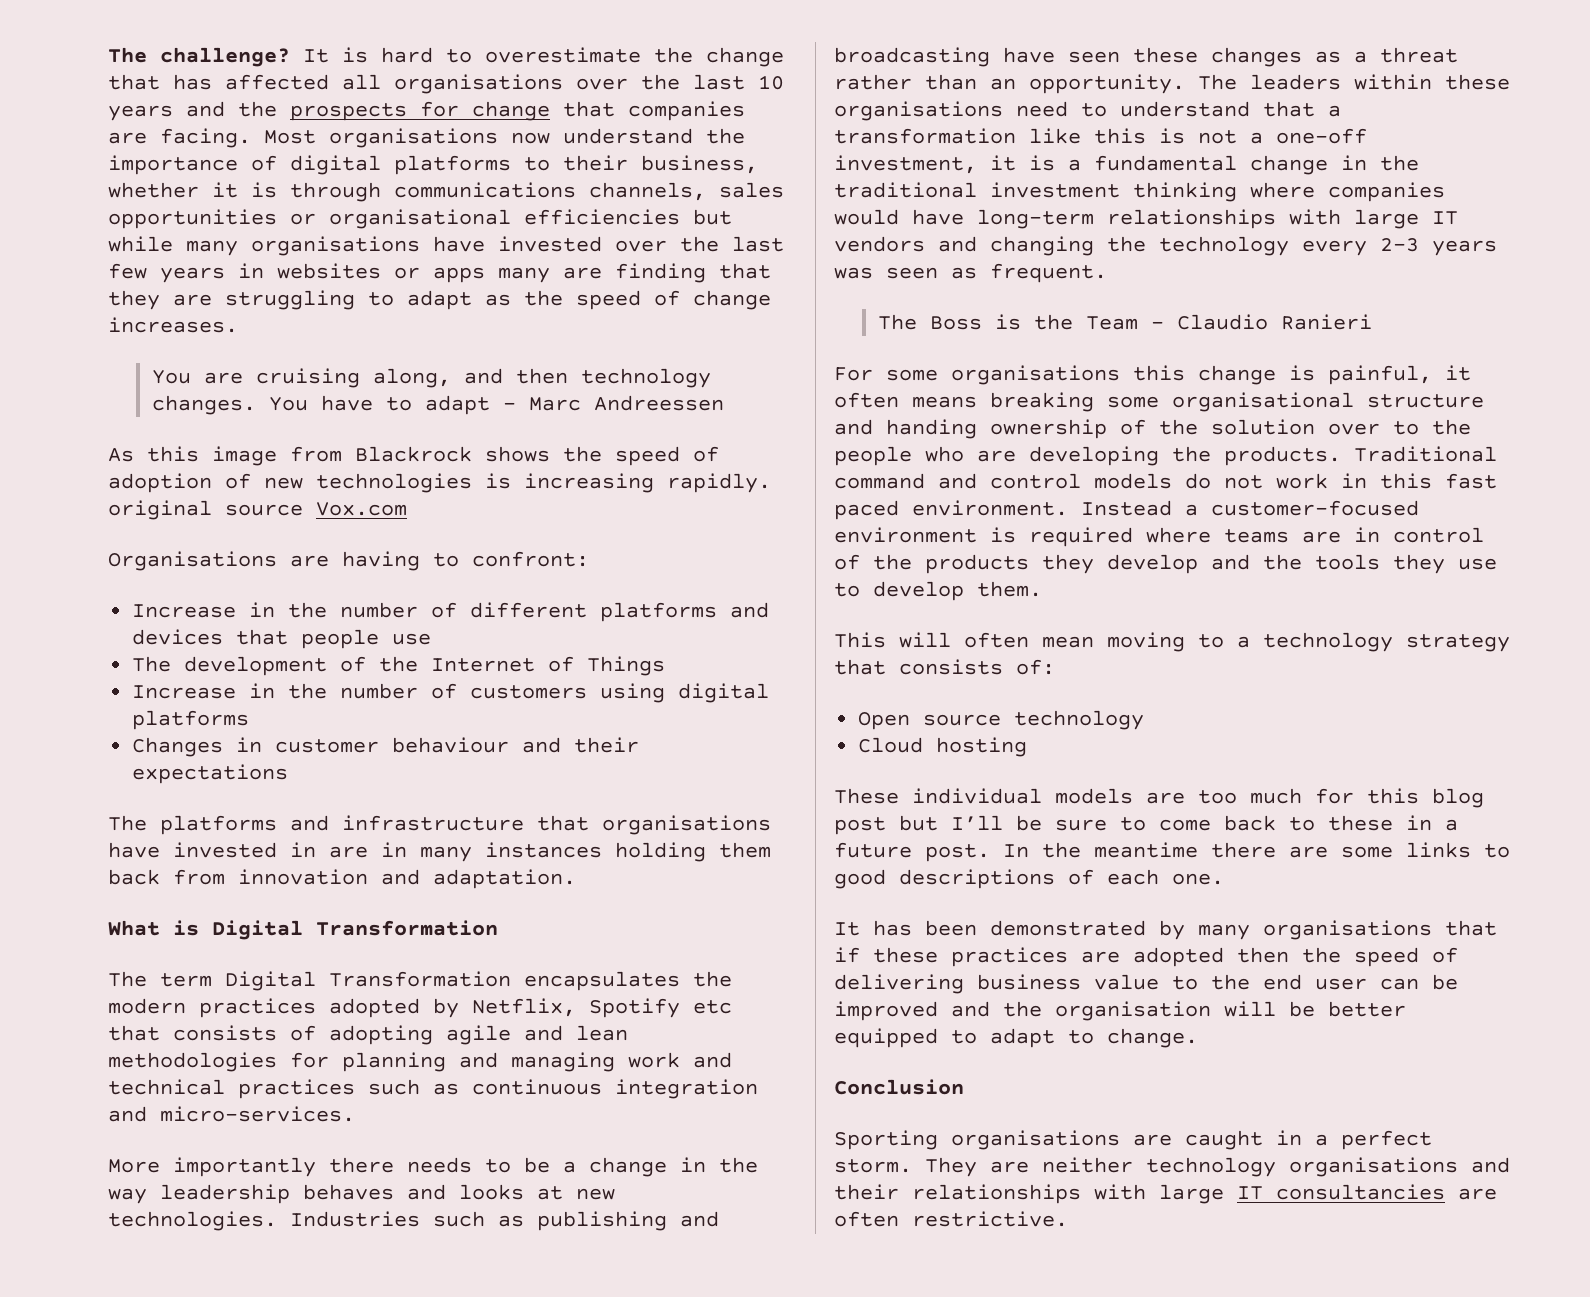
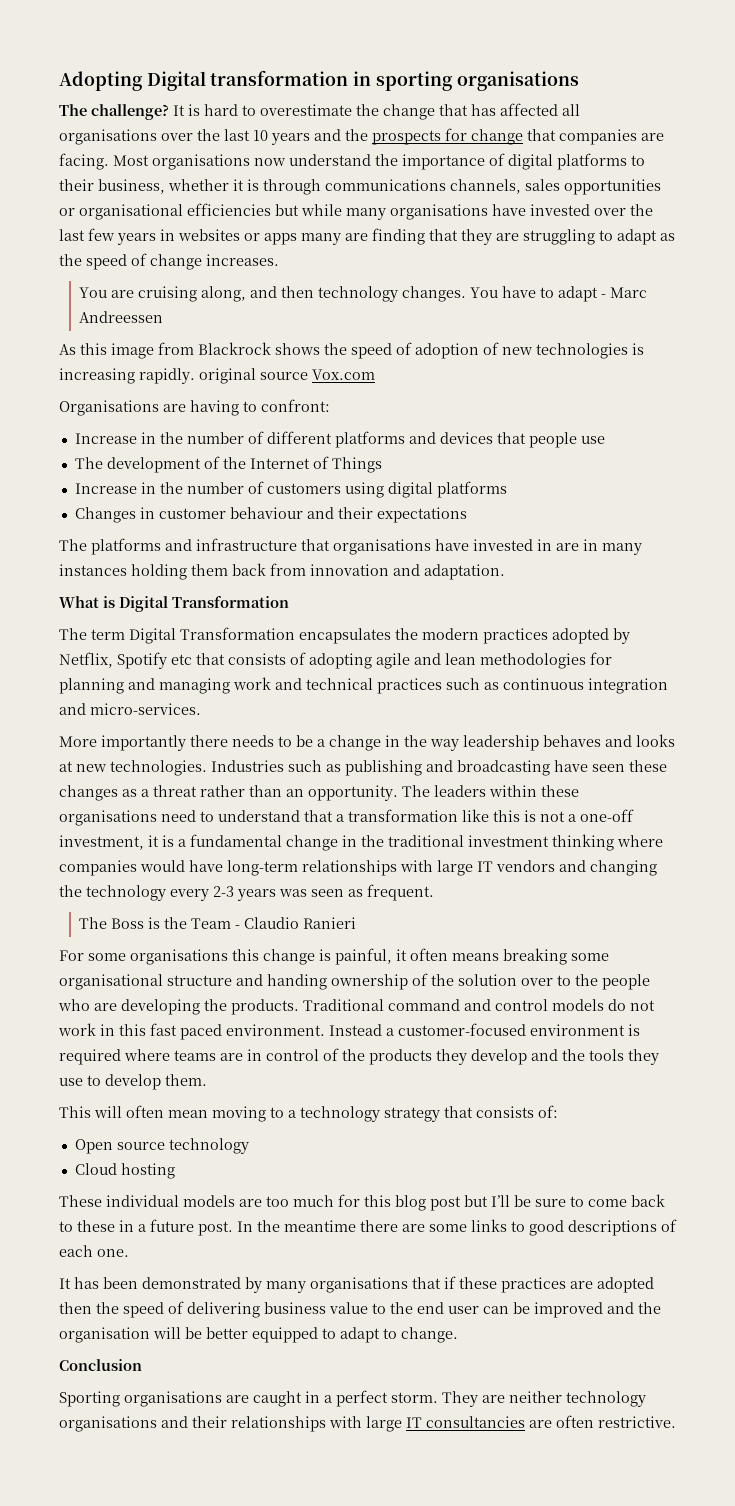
(108, 55) none -> [59,70,579,91] Adopting Digital transformation in sporting organisations //

